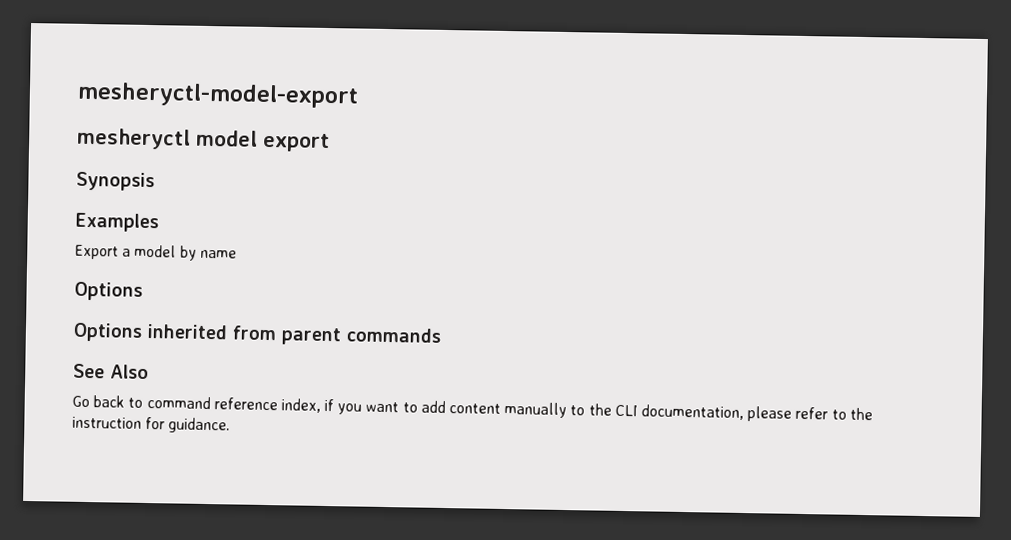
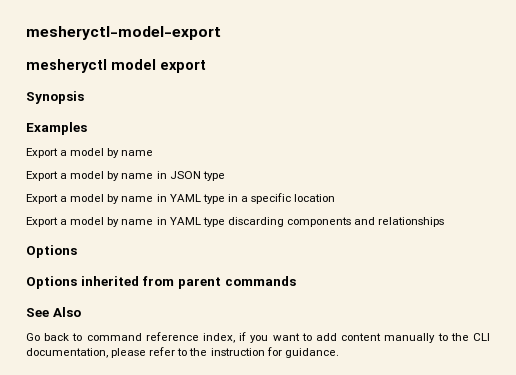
(237, 254) none -> [26,171,225,181] [26,193,336,204] [26,217,445,227] // Export a model by name in JSON type // Export a model by name in YAML type in a specific location // Export a model by name in YAML type discarding components and relationships

